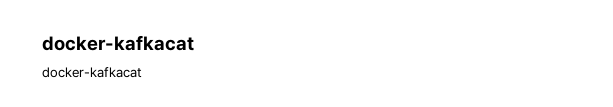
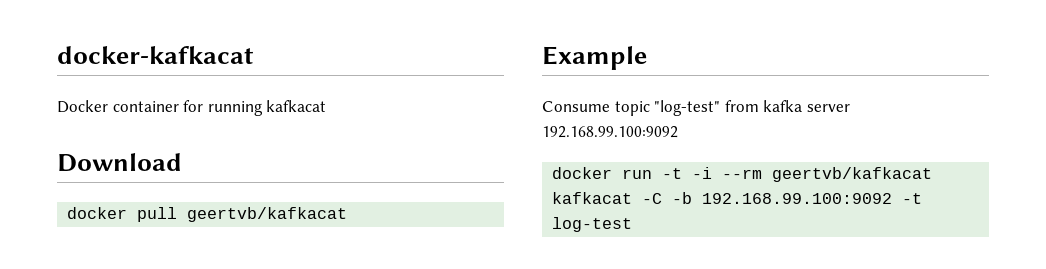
[42,67,142,78] docker-kafkacat -> [57,100,327,116] [57,153,182,172] [67,207,348,222] [542,46,647,70] [542,100,850,116] [542,126,678,138] [552,167,933,182] [552,192,923,204] [552,217,633,232] Docker container for running kafkacat // Download // docker pull geertvb/kafkacat // Example // Consume topic "log-test" from kafka server 192.168.99.100:9092 // docker run -t -i --rm geertvb/kafkacat kafkacat -C -b 192.168.99.100:9092 -t log-test

